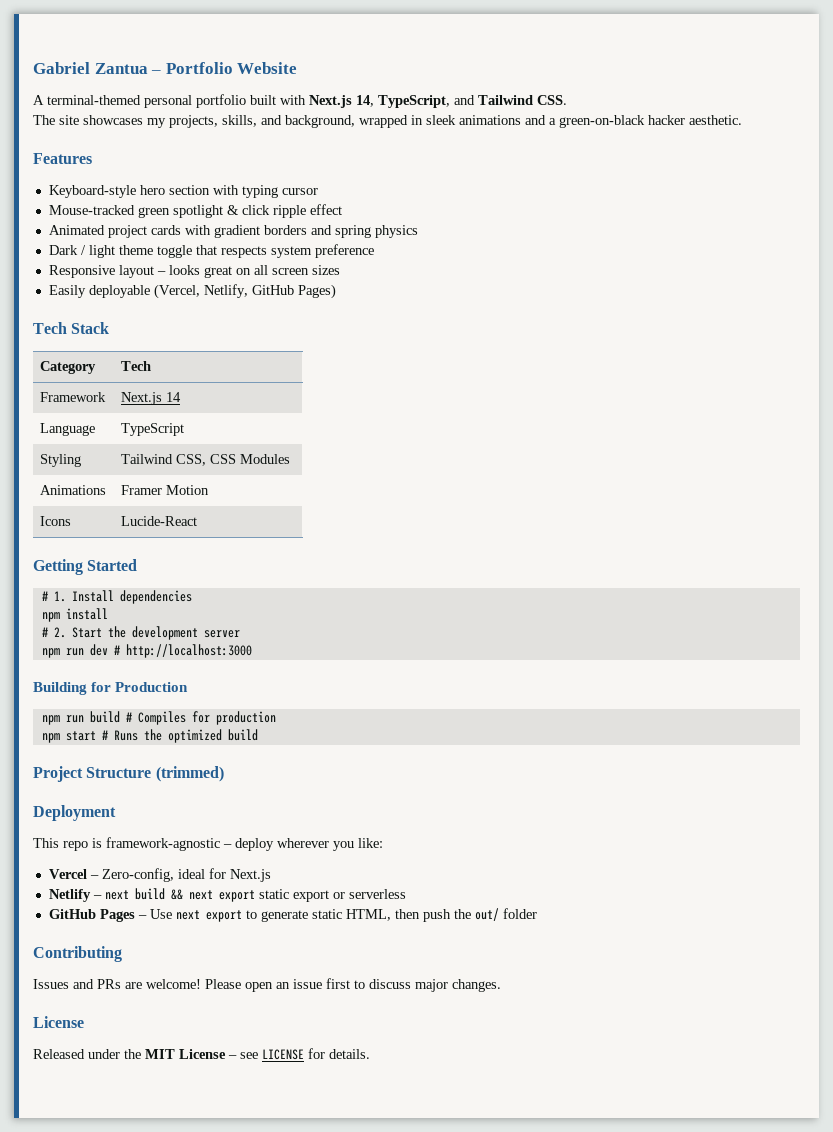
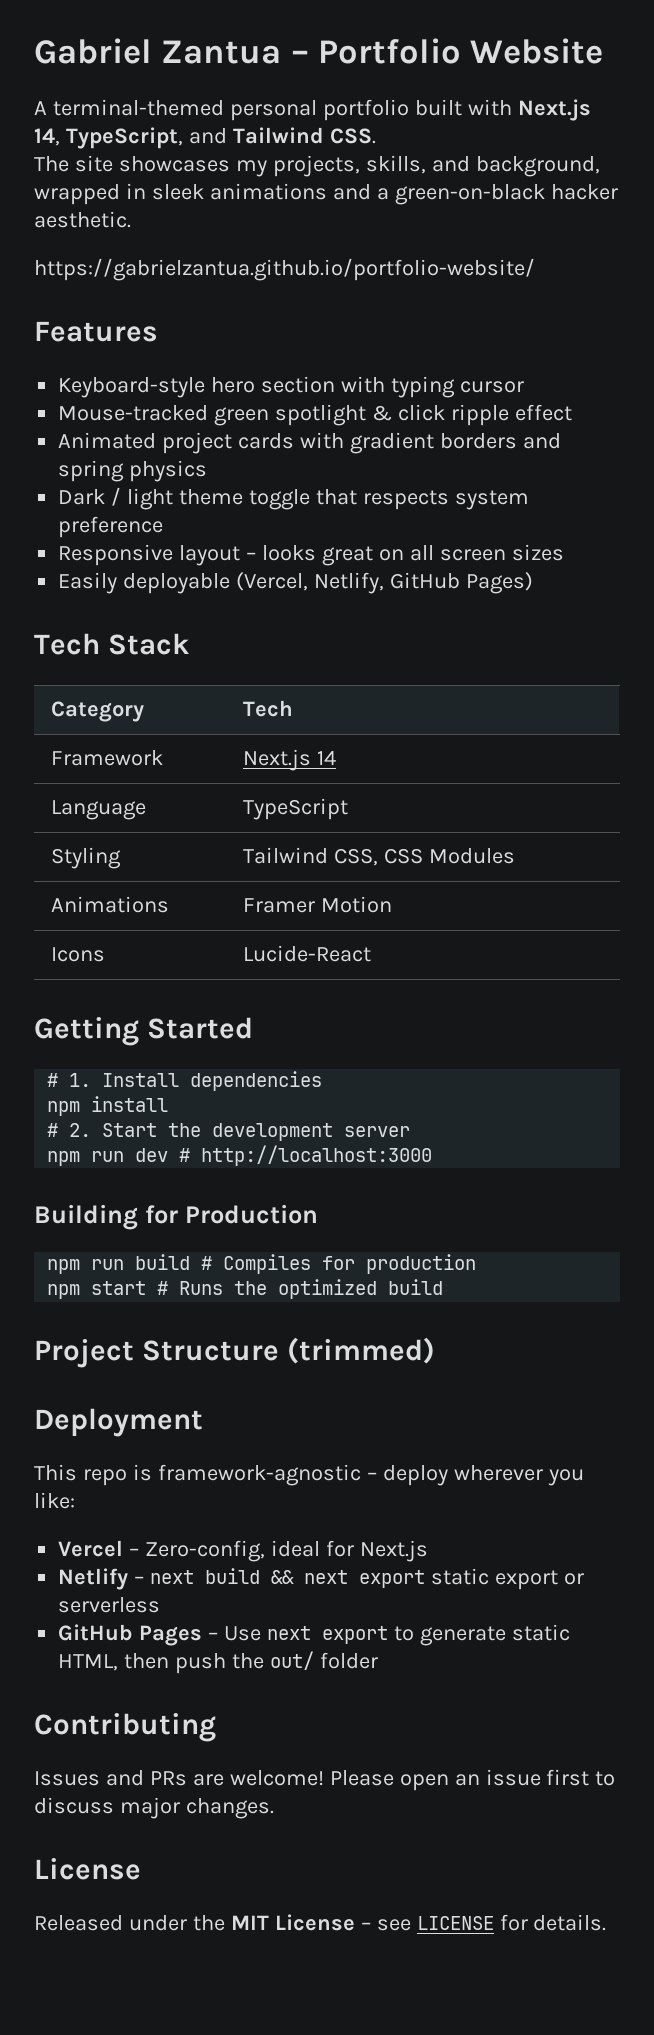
(742, 120) none -> [34,258,535,281] // https://gabrielzantua.github.io/portfolio-website/

